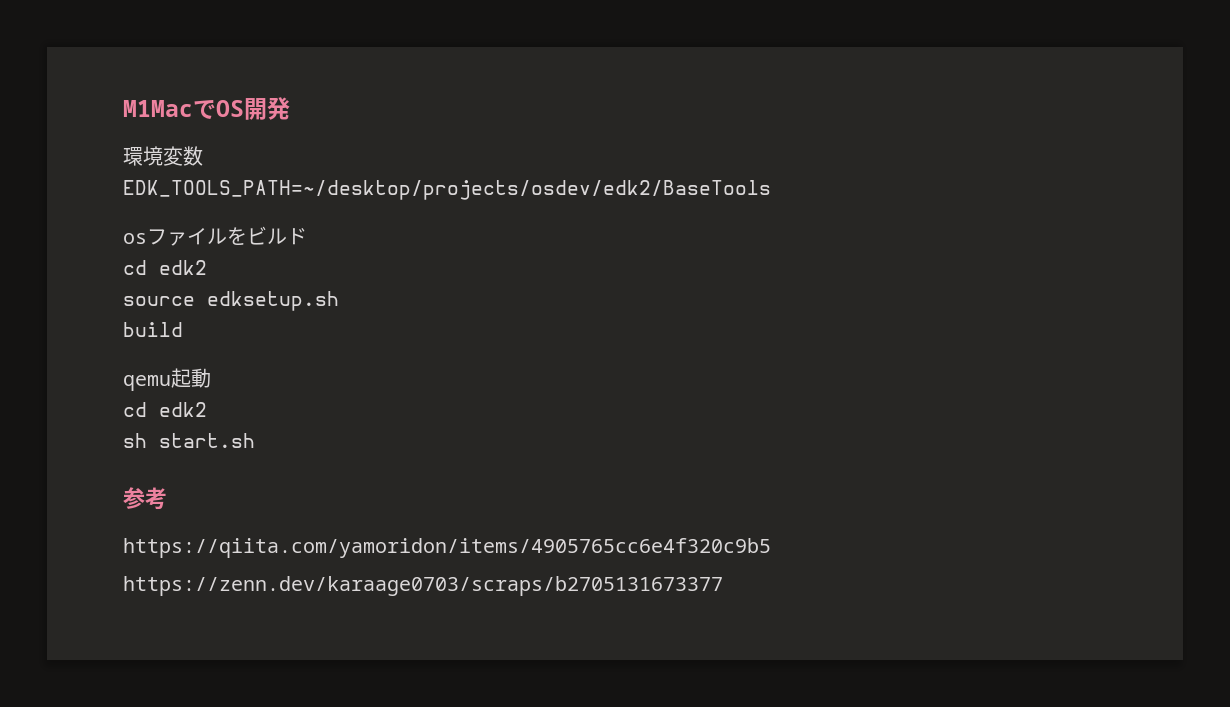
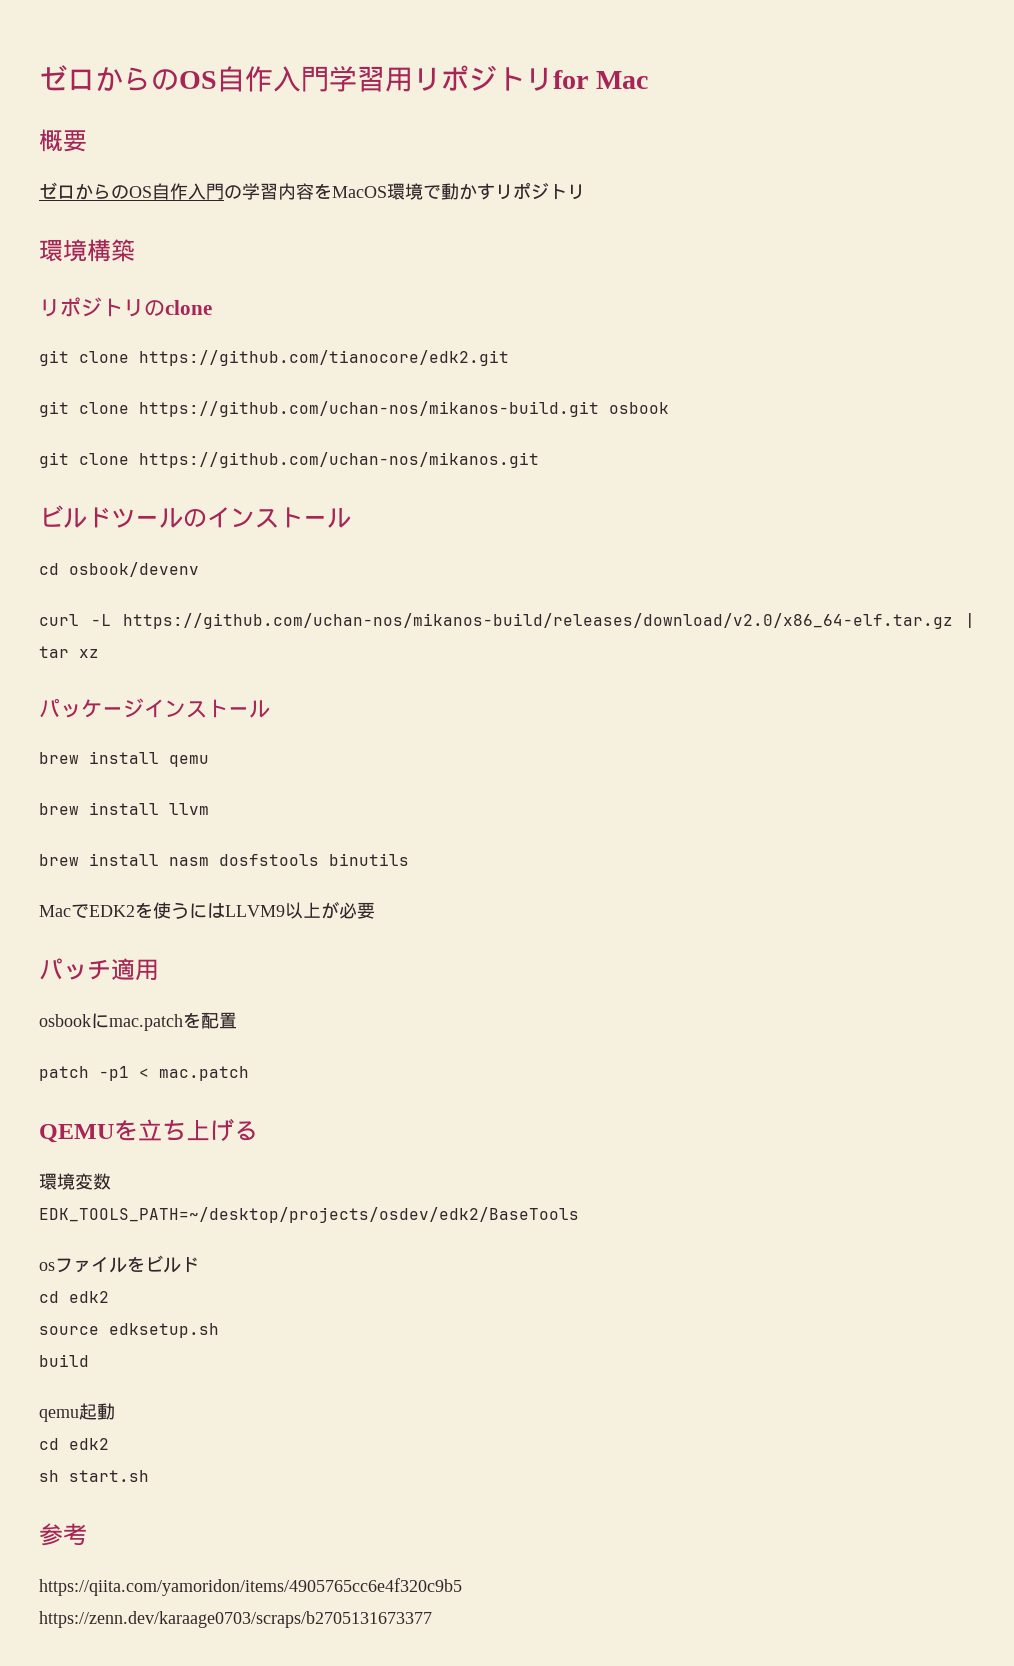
[123,97,290,120] M1MacでOS開発 -> [39,65,648,92] [39,129,87,152] [39,182,585,200] [39,239,135,262] [39,297,212,317] [39,350,509,366] [39,401,669,417] [39,452,539,468] [39,505,351,528] [39,562,199,577] [39,613,975,629] [39,646,99,658] [39,698,270,718] [39,751,209,767] [39,802,209,815] [39,853,409,866] [39,901,375,919] [39,958,159,981] [39,1012,237,1031] [39,1066,249,1081] [39,1118,258,1143] ゼロからのOS自作入門学習用リポジトリfor Mac // 概要 // ゼロからのOS自作入門の学習内容をMacOS環境で動かすリポジトリ // 環境構築 // リポジトリのclone // git clone https://github.com/tianocore/edk2.git // git clone https://github.com/uchan-nos/mikanos-build.git osbook // git clone https://github.com/uchan-nos/mikanos.git // ビルドツールのインストール // cd osbook/devenv // curl -L https://github.com/uchan-nos/mikanos-build/releases/download/v2.0/x86_64-elf.tar.gz | tar xz // パッケージインストール // brew install qemu // brew install llvm // brew install nasm dosfstools binutils // MacでEDK2を使うにはLLVM9以上が必要 // パッチ適用 // osbookにmac.patchを配置 // patch -p1 < mac.patch // QEMUを立ち上げる

